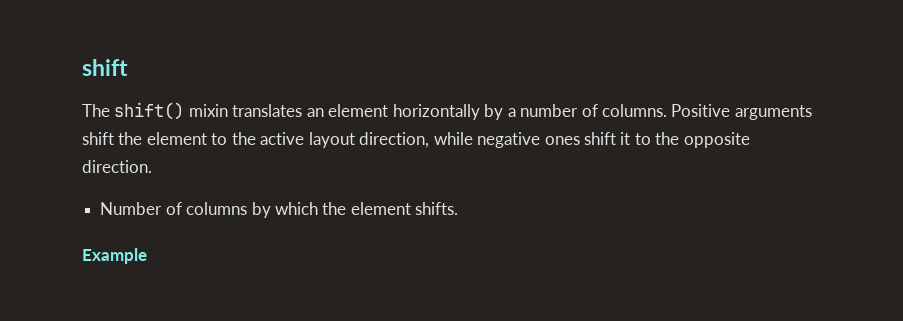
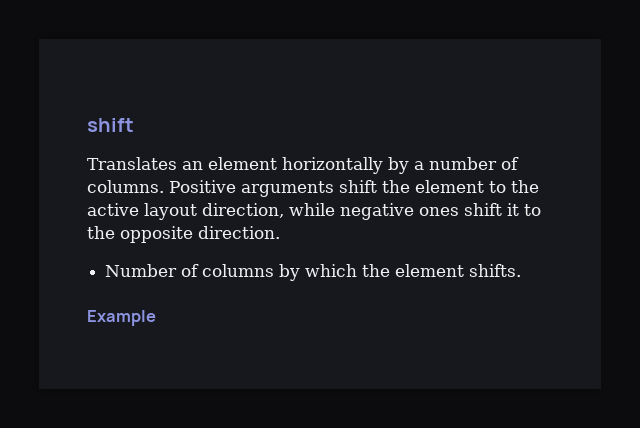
[82,102,303,120] The shift() mixin translates -> [87,157,177,170] Translates

